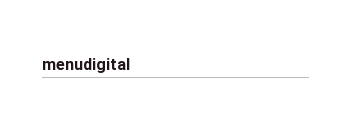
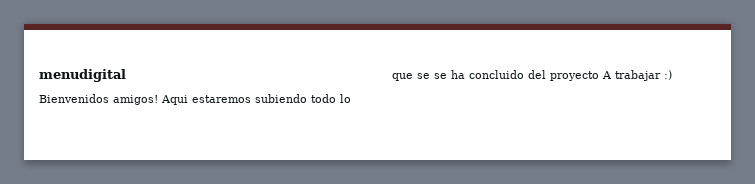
(130, 65) none -> [39,94,351,105] [392,70,672,81] // Bienvenidos amigos! Aqui estaremos subiendo todo lo que se se ha concluido del proyecto A trabajar :)

